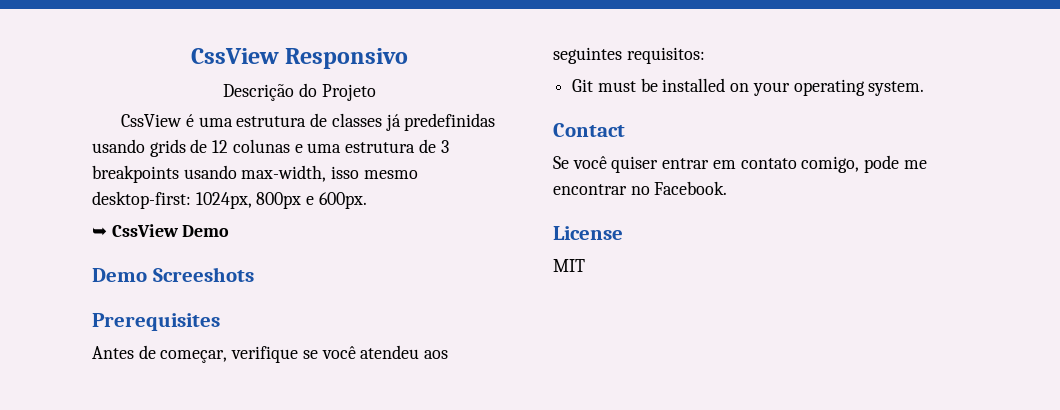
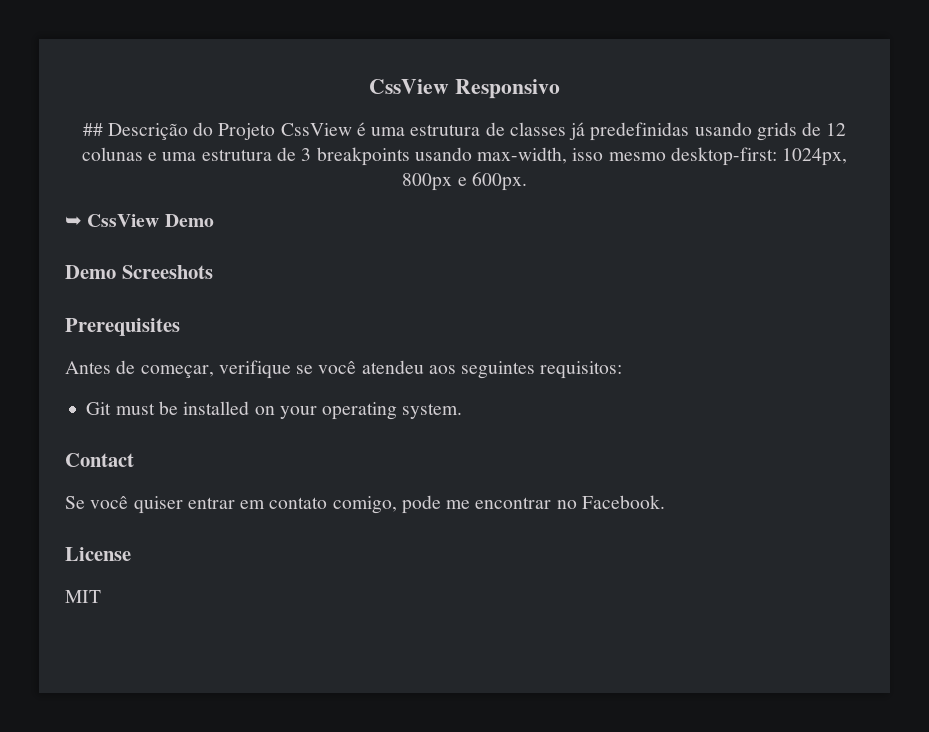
(409, 58) none -> [82,123,103,136] ##
(376, 92) // -> (276, 131) none

